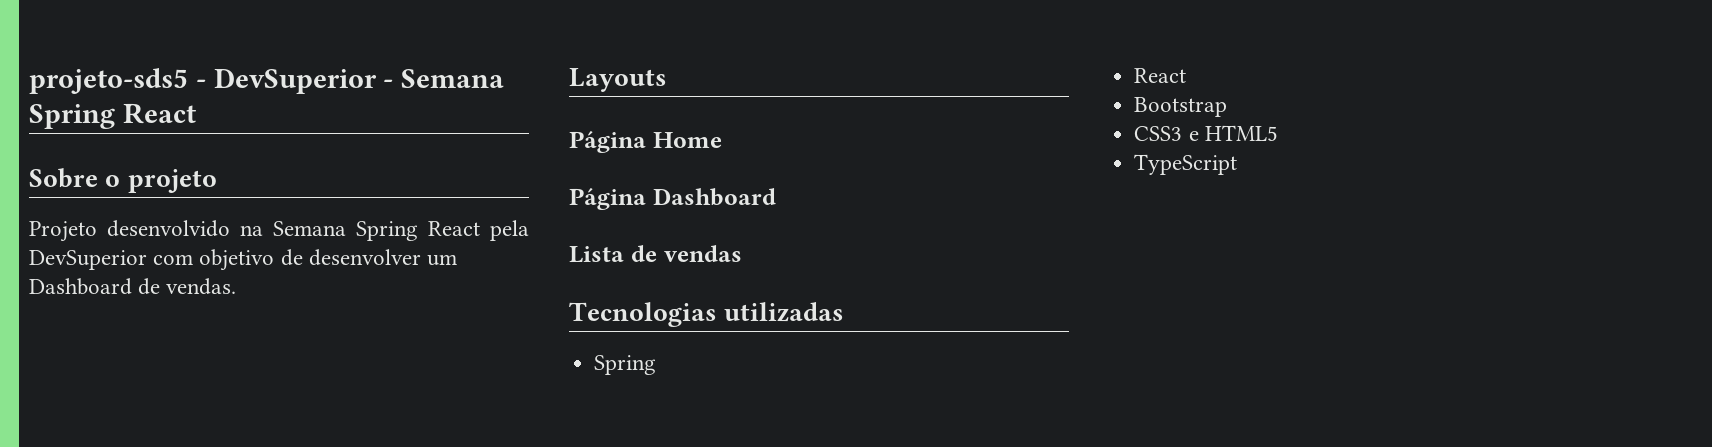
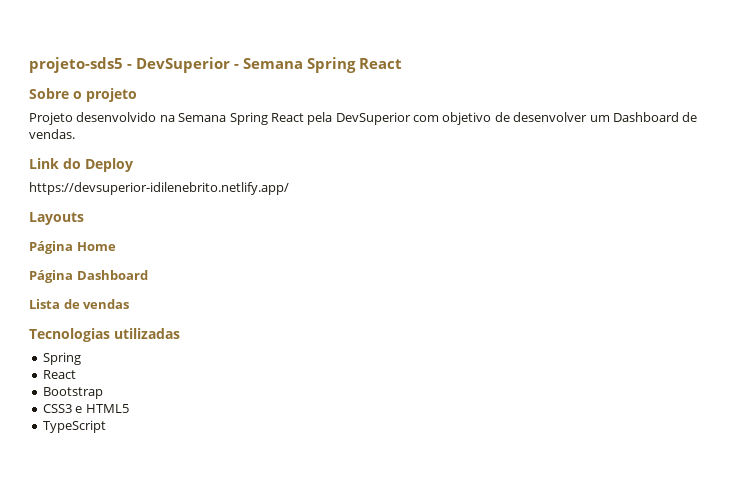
(237, 286) none -> [29,158,133,172] [29,182,289,195] // Link do Deploy // https://devsuperior-idilenebrito.netlify.app/

